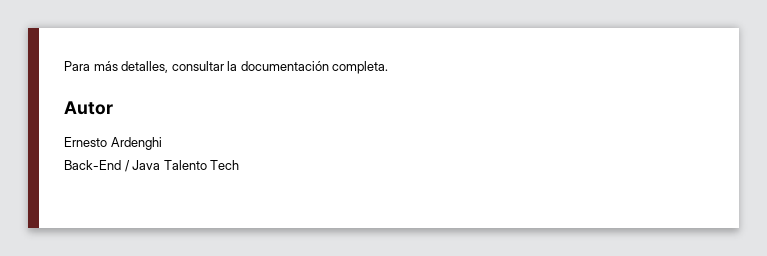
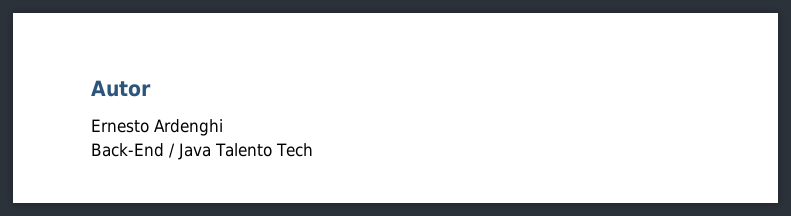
[64,61,389,74] Para más detalles, consultar la documentación completa. // -> (91, 88) none

